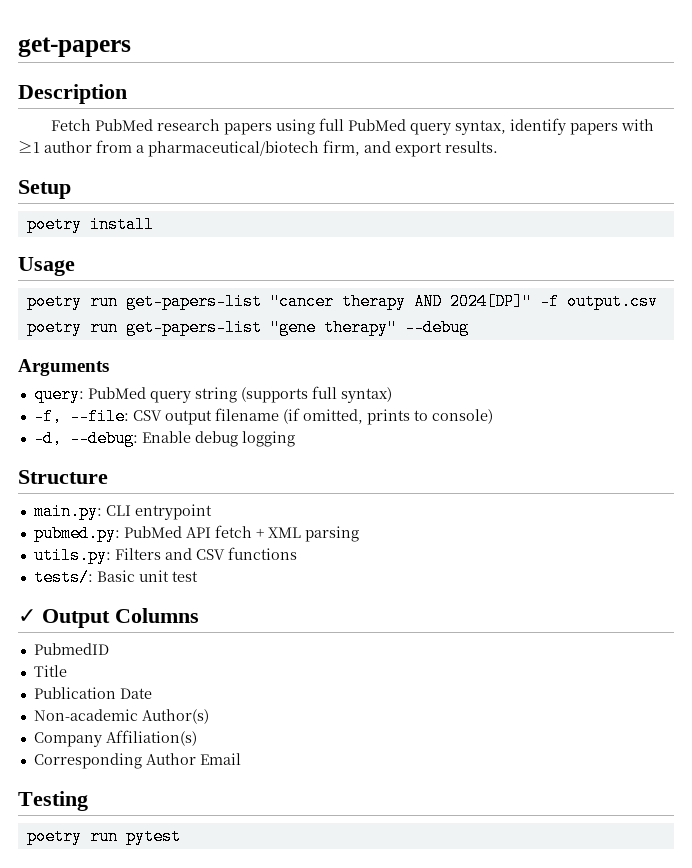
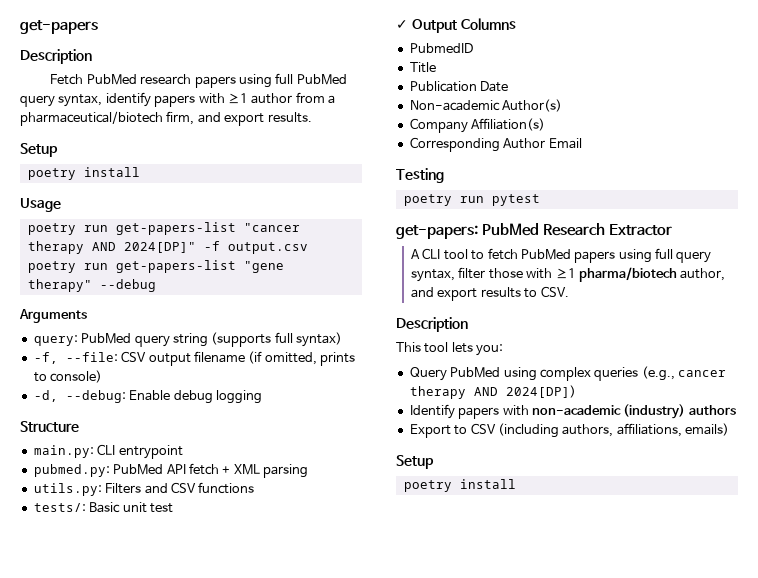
(181, 836) none -> [396,223,672,239] [411,248,712,263] [411,267,726,282] [411,286,569,301] [396,317,468,332] [396,342,504,356] [409,366,726,381] [409,385,576,399] [409,404,736,419] [409,423,729,438] [396,455,434,469] [403,479,516,492] // get-papers: PubMed Research Extractor // A CLI tool to fetch PubMed papers using full query syntax, filter those with ≥1 pharma/biotech author, and export results to CSV. // Description // This tool lets you: // Query PubMed using complex queries (e.g., cancer therapy AND 2024[DP]) // Identify papers with non-academic (industry) authors // Export to CSV (including authors, affiliations, emails) // Setup // poetry install

